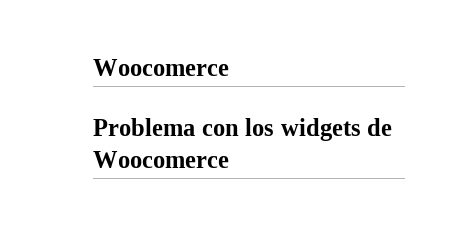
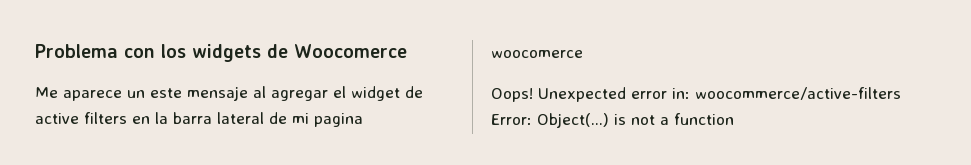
[93,59,229,76] Woocomerce // -> (35, 51) none
(229, 159) none -> [35,86,423,101] [35,112,363,127] [491,50,583,58] [491,87,901,102] [491,113,734,128] // Me aparece un este mensaje al agregar el widget de active filters en la barra lateral de mi pagina woocomerce // Oops! Unexpected error in: woocommerce/active-filters Error: Object(...) is not a function

